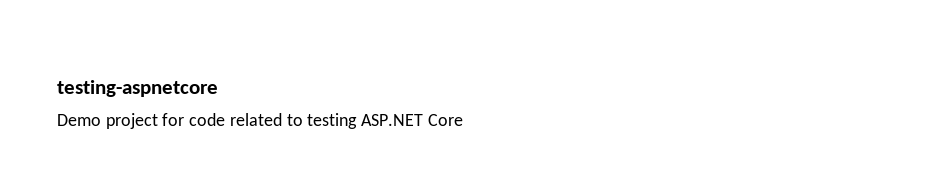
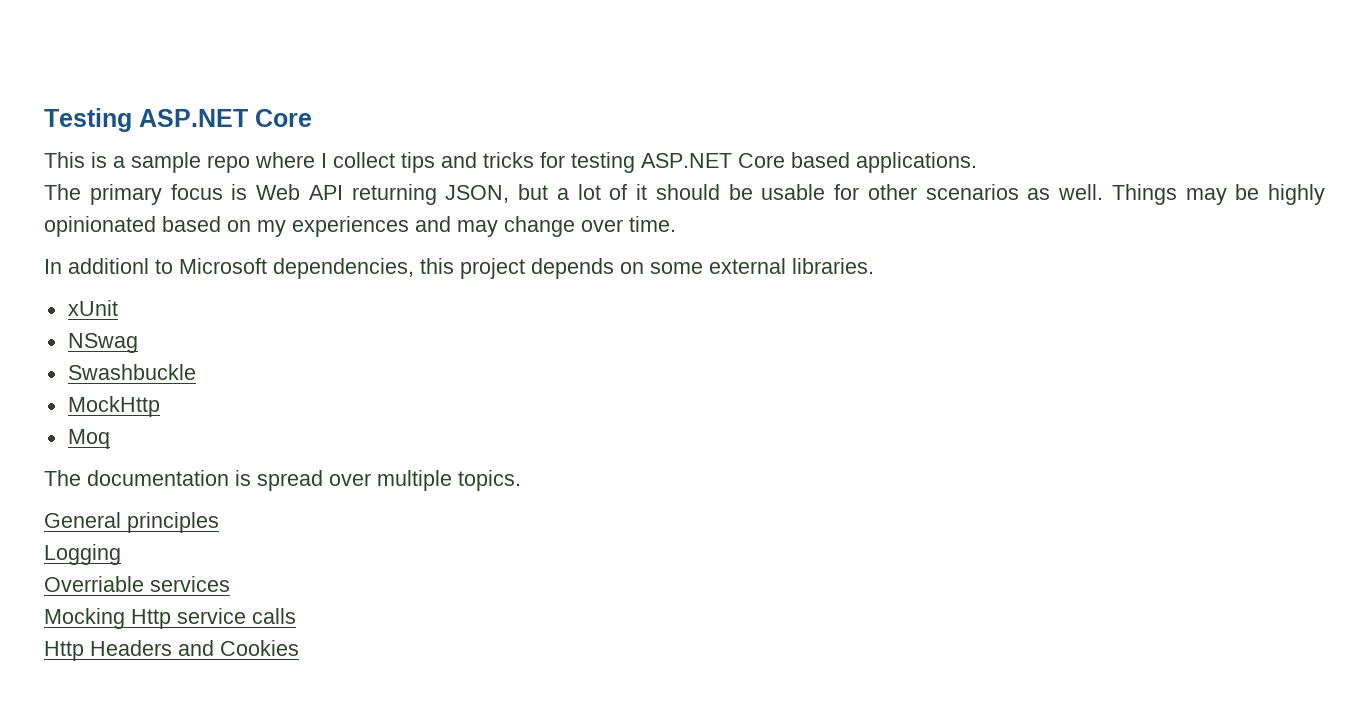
[57,80,218,97] [57,113,463,129] testing-aspnetcore // Demo project for code related to testing ASP.NET Core -> [44,108,312,132] [44,152,977,173] [44,184,1325,205] [44,216,676,237] [44,258,874,279] [67,300,118,316] [67,333,138,353] [67,364,196,380] [67,396,160,417] [67,429,110,449] [44,470,521,491] [44,512,219,533] [44,544,121,565] [44,576,230,592] [44,608,296,629] [44,640,299,661] Testing ASP.NET Core // This is a sample repo where I collect tips and tricks for testing ASP.NET Core based applications. // The primary focus is Web API returning JSON, but a lot of it should be usable for other scenarios as well. Things may be highly opinionated based on my experiences and may change over time. // In additionl to Microsoft dependencies, this project depends on some external libraries. // xUnit // NSwag // Swashbuckle // MockHttp // Moq // The documentation is spread over multiple topics. // General principles // Logging // Overriable services // Mocking Http service calls // Http Headers and Cookies

